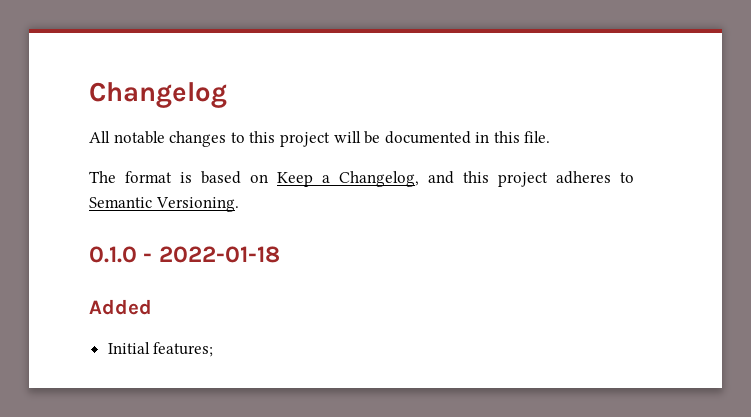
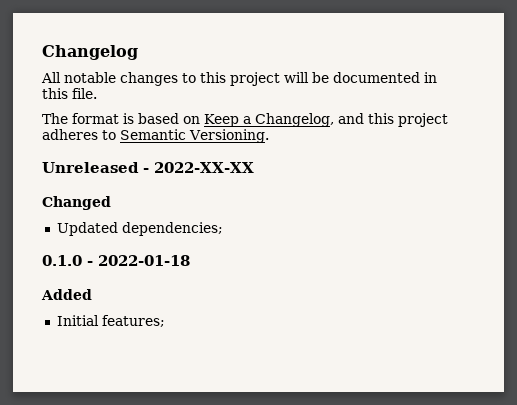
(239, 204) none -> [42,162,254,173] [42,196,111,210] [56,222,223,236] // Unreleased - 2022-XX-XX // Changed // Updated dependencies;

